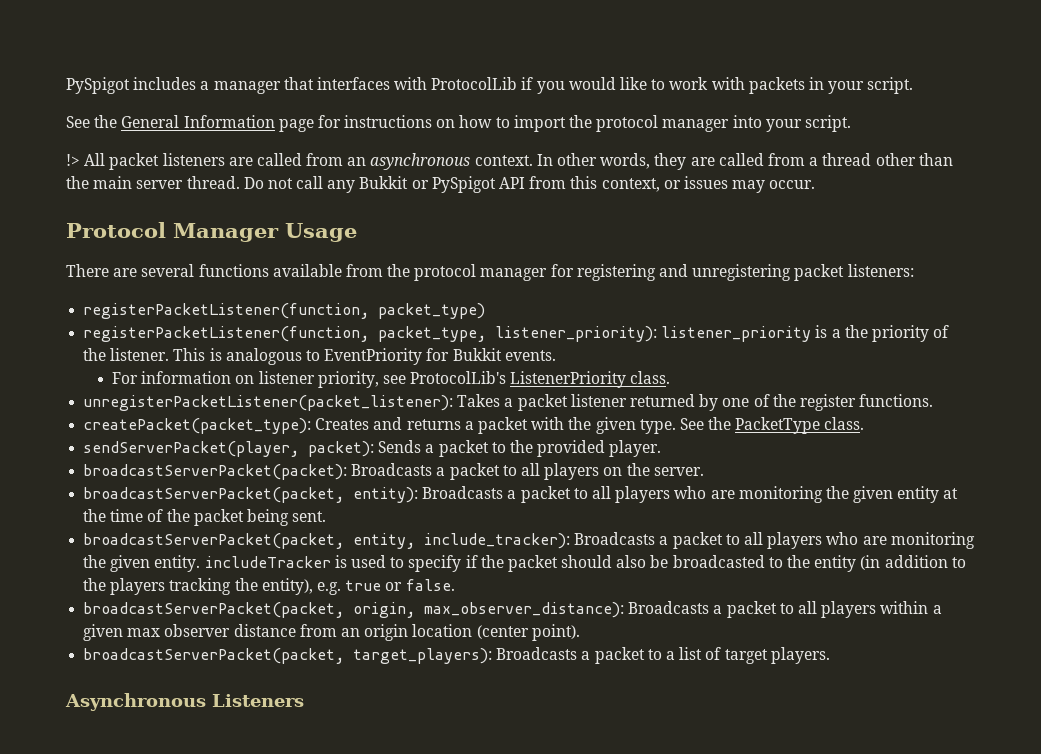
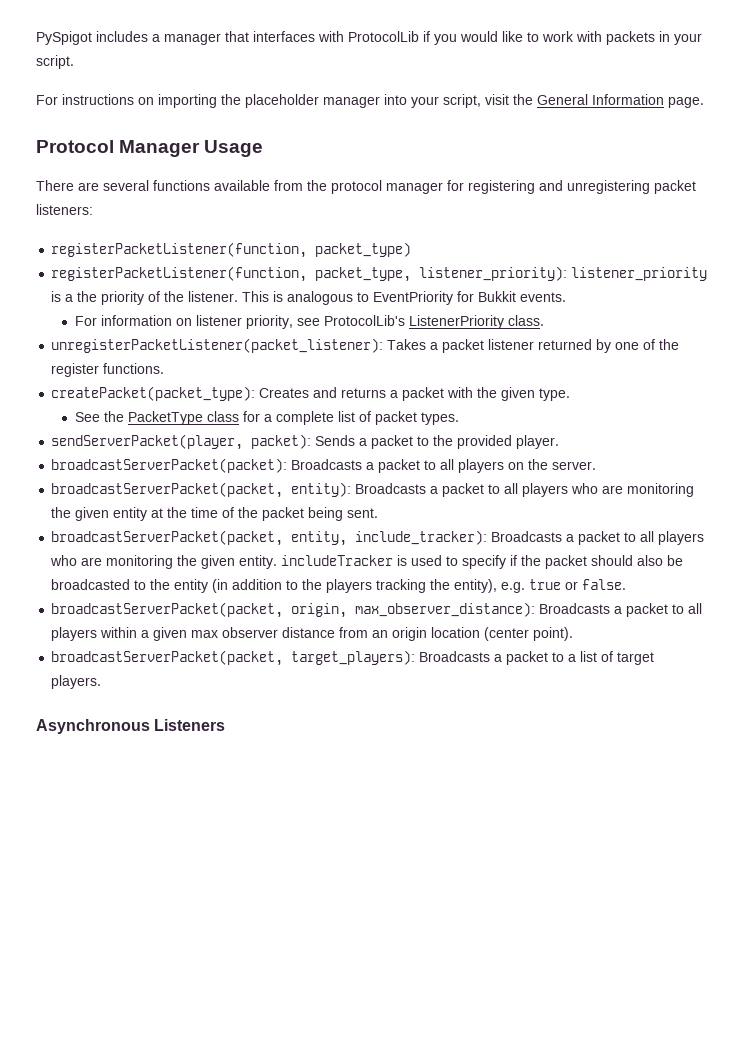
[66,115,851,132] [66,153,953,170] [66,176,816,193] See the General Information page for instructions on how to import the protocol manager into your script. // !> All packet listeners are called from an asynchronous context. In other words, they are called from a thread other than the main server thread. Do not call any Bukkit or PySpigot API from this context, or issues may occur. -> [36,94,704,108] For instructions on importing the placeholder manager into your script, visit the General Information page.
(676, 426) none -> (571, 394) //
[824,417,865,430] class. -> [206,411,459,425] class for a complete list of packet types.

